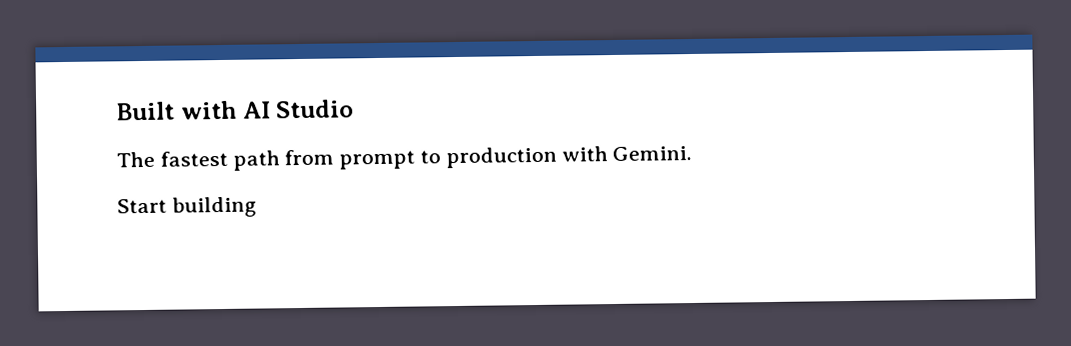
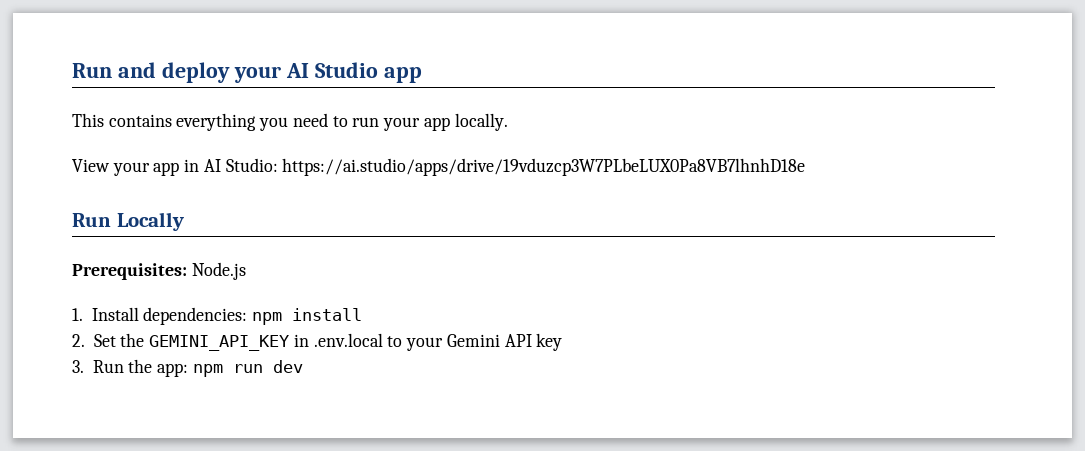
[116,99,355,121] [116,145,693,171] [117,196,257,218] Built with AI Studio // The fastest path from prompt to production with Gemini. // Start building -> [72,62,422,83] [72,113,508,131] [72,158,806,176] [72,212,184,231] [72,262,246,280] [72,307,363,325] [72,333,563,351] [72,359,303,377] Run and deploy your AI Studio app // This contains everything you need to run your app locally. // View your app in AI Studio: https://ai.studio/apps/drive/19vduzcp3W7PLbeLUX0Pa8VB7lhnhD18e // Run Locally // Prerequisites: Node.js // 1. Install dependencies: npm install // 2. Set the GEMINI_API_KEY in .env.local to your Gemini API key // 3. Run the app: npm run dev

